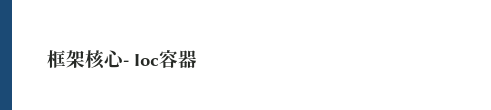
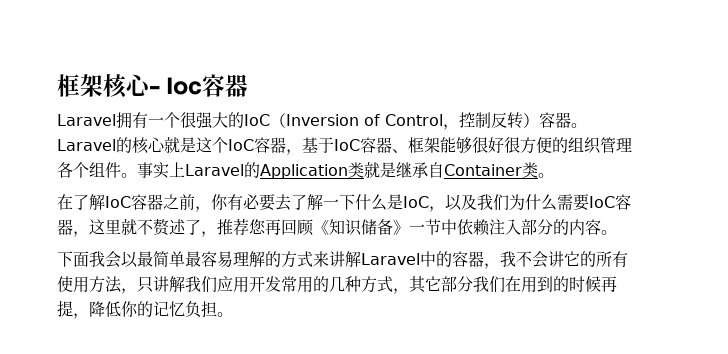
(197, 59) none -> [57,112,587,130] [57,137,632,155] [57,162,554,179] [57,194,631,212] [57,218,617,237] [57,251,628,269] [57,276,617,294] [57,300,233,319] // Laravel拥有一个很强大的IoC（Inversion of Control，控制反转）容器。Laravel的核心就是这个IoC容器，基于IoC容器、框架能够很好很方便的组织管理各个组件。事实上Laravel的Application类就是继承自Container类。 // 在了解IoC容器之前，你有必要去了解一下什么是IoC，以及我们为什么需要IoC容器，这里就不赘述了，推荐您再回顾《知识储备》一节中依赖注入部分的内容。 // 下面我会以最简单最容易理解的方式来讲解Laravel中的容器，我不会讲它的所有使用方法，只讲解我们应用开发常用的几种方式，其它部分我们在用到的时候再提，降低你的记忆负担。

